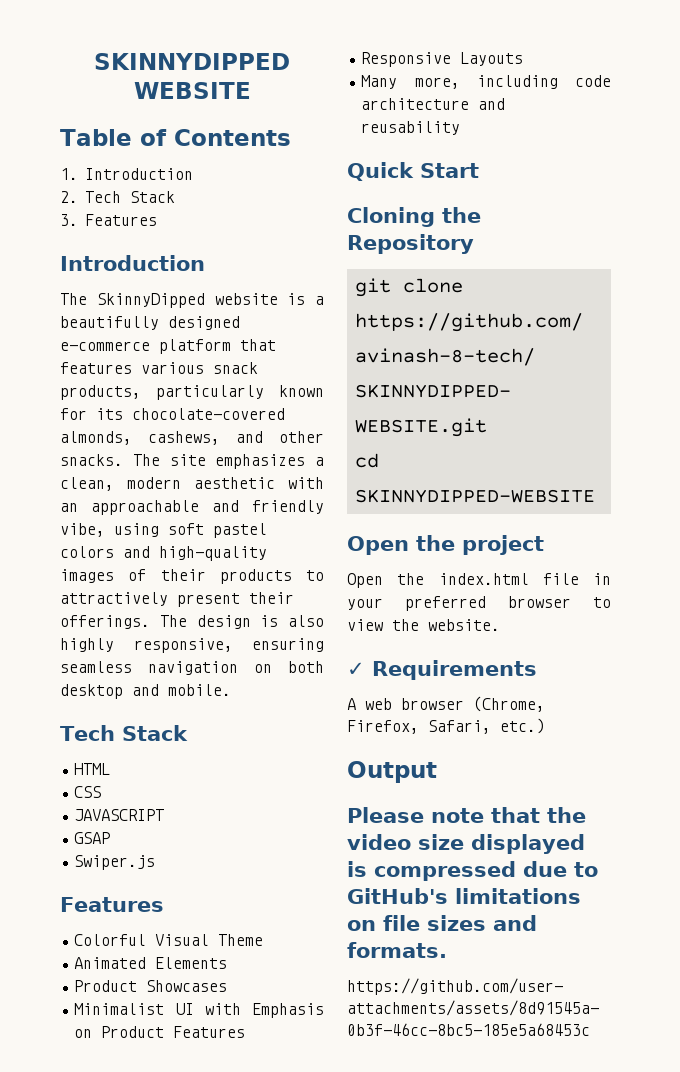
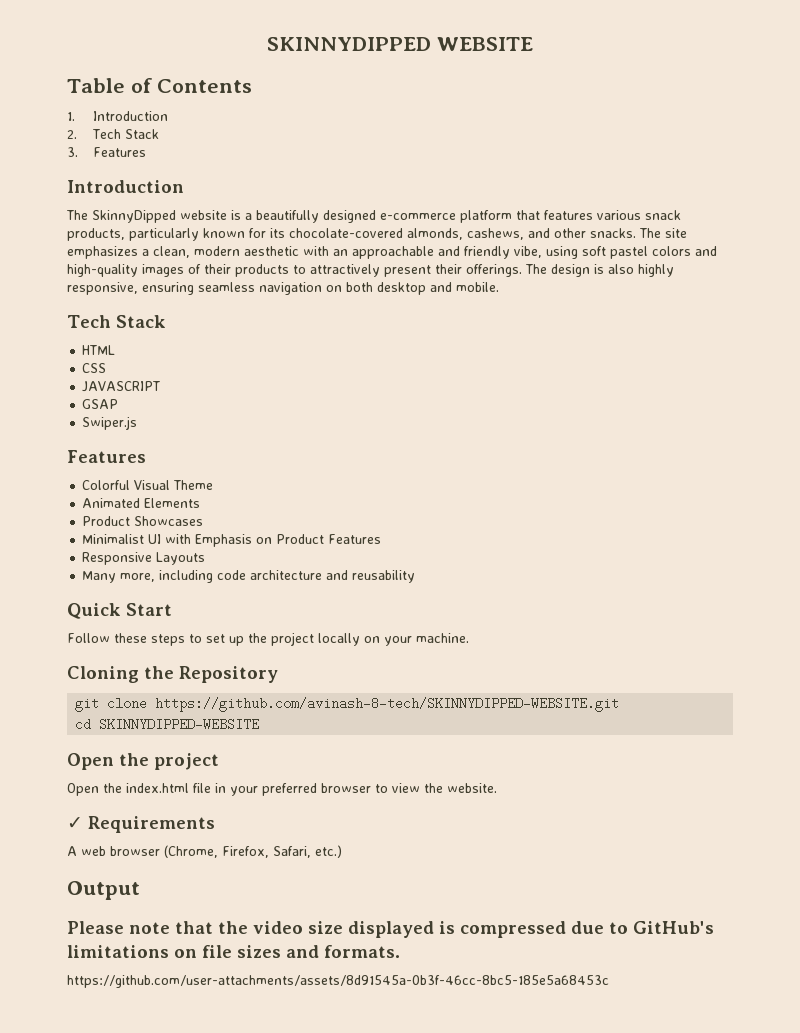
(479, 170) none -> [67,632,469,646] // Follow these steps to set up the project locally on your machine.

